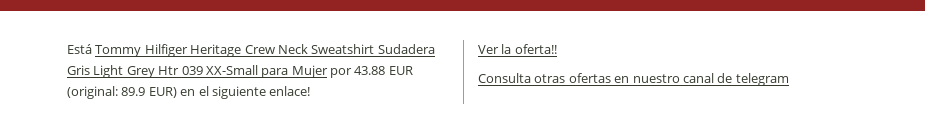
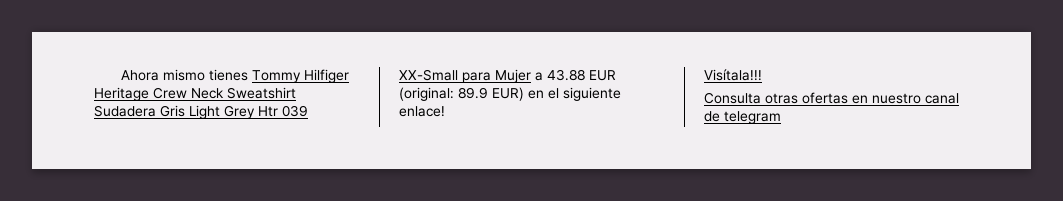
[67,44,92,54] Está -> [121,69,249,81] Ahora mismo tienes
[330,68,352,78] por -> [535,72,543,81] a
[478,44,557,54] Ver la oferta!! -> [704,69,762,81] Visítala!!!

